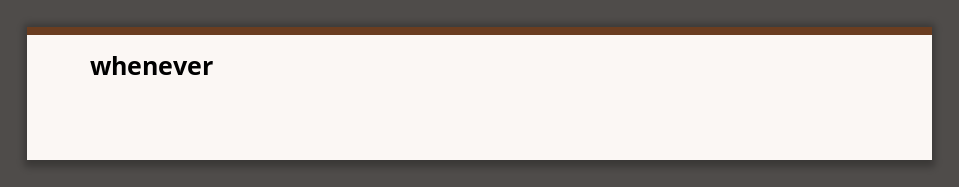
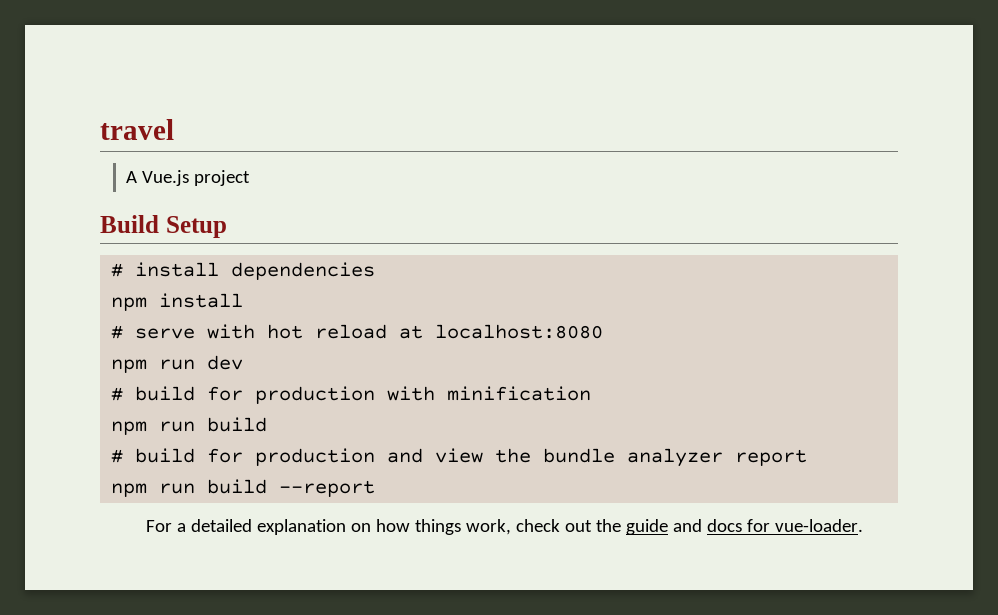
[90,56,213,75] whenever -> [100,119,174,140] [126,170,251,186] [100,215,227,238] [111,262,376,280] [111,293,244,311] [111,324,604,339] [111,355,244,373] [111,386,592,404] [111,417,268,435] [111,448,808,467] [111,479,376,497] [146,519,864,535] travel // A Vue.js project // Build Setup // # install dependencies // npm install // # serve with hot reload at localhost:8080 // npm run dev // # build for production with minification // npm run build // # build for production and view the bundle analyzer report // npm run build --report // For a detailed explanation on how things work, check out the guide and docs for vue-loader.

